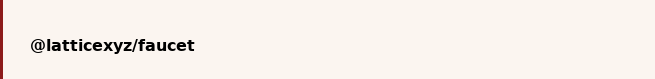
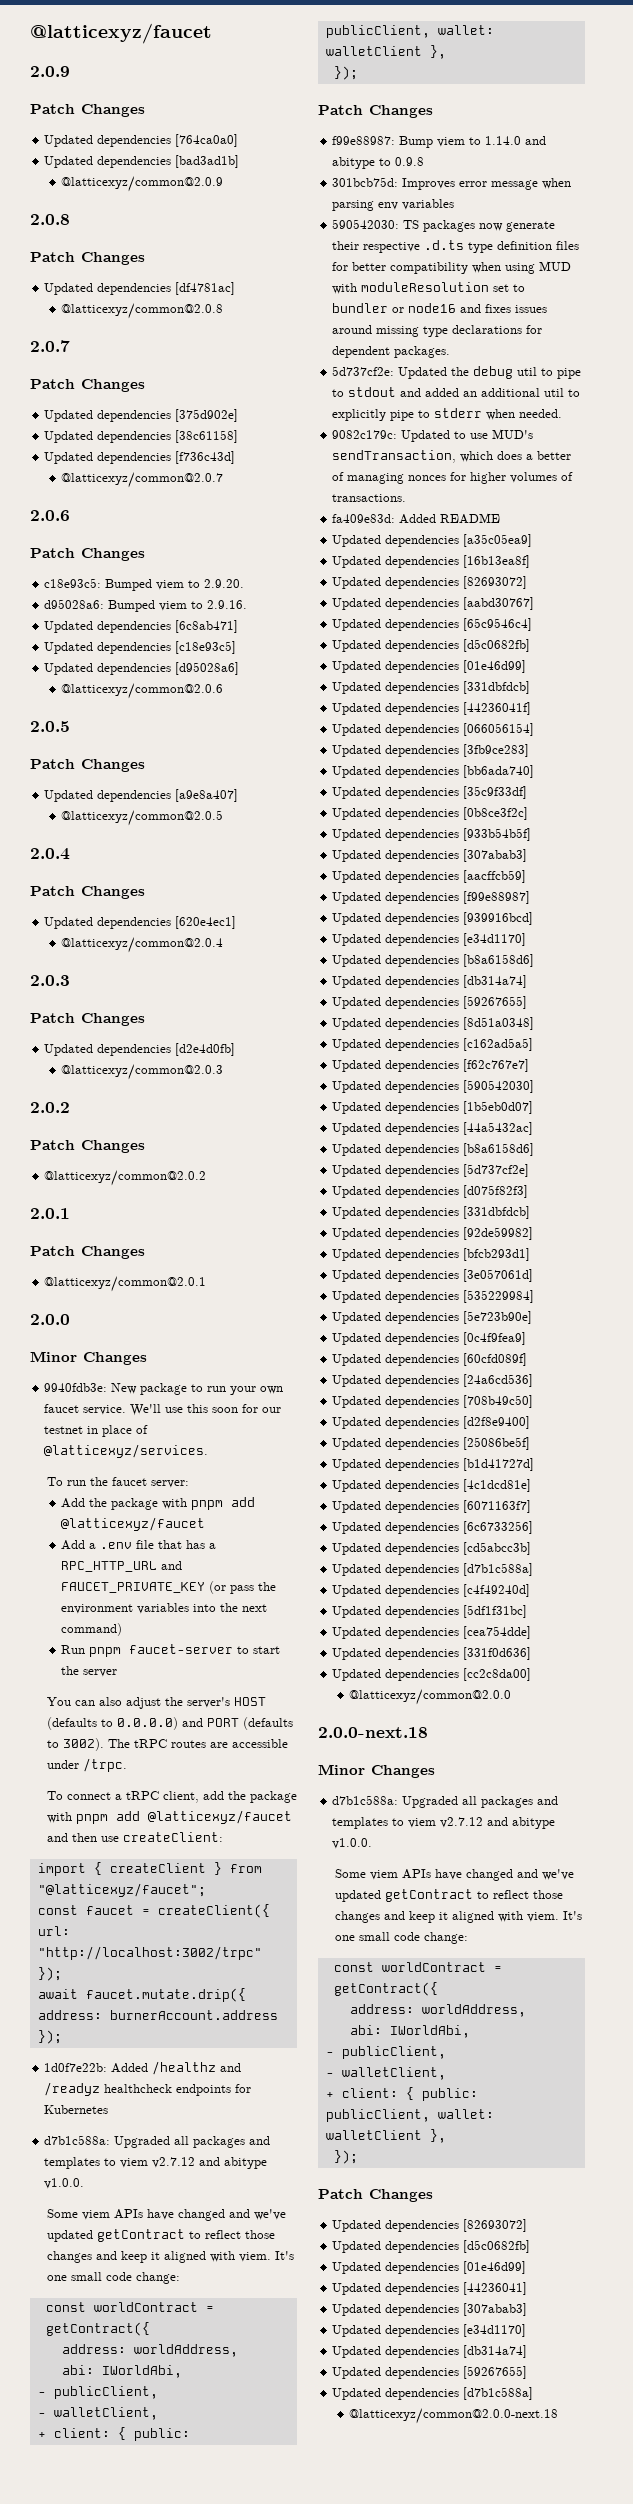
[30,39,195,54] @latticexyz/faucet -> [30,23,212,44] [30,66,70,77] [30,104,145,117] [44,134,239,147] [44,155,240,168] [61,176,224,192] [30,214,70,225] [30,252,145,265] [44,282,236,295] [61,303,224,319] [30,340,70,352] [30,379,145,392] [44,409,239,422] [44,430,239,443] [44,451,236,464] [61,472,224,488] [30,510,70,521] [30,548,145,561] [44,578,245,591] [44,599,248,612] [44,620,239,633] [44,641,237,654] [44,662,240,675] [61,683,224,699] [30,721,70,732] [30,759,145,772] [44,789,239,802] [61,810,224,826] [30,848,70,860] [30,886,145,899] [44,916,237,929] [61,937,224,953] [30,975,70,986] [30,1013,145,1026] [44,1043,236,1056] [61,1064,224,1080] [30,1102,70,1113] [30,1140,145,1153] [44,1170,207,1186] [30,1208,70,1219] [30,1246,145,1259] [44,1276,207,1292] [30,1314,70,1325] [30,1351,147,1365] [44,1383,284,1395] [44,1404,282,1416] [44,1425,149,1437] [44,1444,209,1458] [46,1477,189,1488] [61,1497,256,1510] [61,1517,206,1531] [61,1540,217,1550] [61,1561,183,1572] [61,1581,277,1594] [61,1603,268,1614] [61,1623,123,1636] [61,1644,281,1657] [61,1666,118,1677] [46,1697,266,1709] [46,1717,293,1730] [46,1738,288,1751] [46,1758,127,1772] [46,1791,297,1803] [46,1810,292,1824] [46,1832,223,1842] [37,1862,262,1876] [37,1883,206,1897] [37,1904,270,1918] [37,1926,70,1936] [37,1946,262,1960] [37,1967,62,1981] [37,1988,246,2002] [37,2010,278,2020] [37,2030,62,2044] [44,2061,242,2075] [44,2082,252,2096] [44,2105,109,2114] [44,2135,271,2148] [44,2157,268,2169] [44,2178,85,2189] [46,2209,286,2221] [46,2229,275,2242] [46,2251,294,2263] [46,2272,180,2284] [45,2302,214,2312] [45,2322,150,2336] [61,2344,238,2357] [61,2365,182,2378] [37,2386,158,2399] [37,2407,158,2420] [37,2427,190,2441] [325,25,494,38] [325,45,446,59] [333,66,358,80] [318,105,433,118] [332,136,547,148] [332,157,425,169] [332,177,572,190] [332,199,455,211] [332,219,556,232] [332,240,580,253] [332,261,572,274] [332,282,526,294] [332,303,548,313] [332,325,543,337] [332,346,451,358] [332,366,582,379] [332,387,581,397] [332,408,563,421] [332,429,534,442] [332,450,572,463] [332,472,574,484] [332,494,407,502] [332,513,501,524] [332,534,533,547] [332,555,531,568] [332,576,528,589] [332,597,535,610] [332,618,533,631] [332,639,531,652] [332,660,527,673] [332,681,531,694] [332,702,532,715] [332,723,535,736] [332,744,530,757] [332,765,535,778] [332,786,528,799] [332,807,529,820] [332,828,532,841] [332,849,528,862] [332,870,527,883] [332,891,531,904] [332,912,534,925] [332,933,527,946] [332,954,535,967] [332,975,528,988] [332,996,528,1009] [332,1017,535,1030] [332,1038,534,1051] [332,1059,530,1072] [332,1080,535,1093] [332,1101,534,1114] [332,1122,534,1135] [332,1143,535,1156] [332,1164,530,1177] [332,1185,529,1198] [332,1206,531,1219] [332,1227,534,1240] [332,1248,531,1261] [332,1269,534,1282] [332,1290,535,1303] [332,1311,533,1324] [332,1332,527,1345] [332,1353,528,1366] [332,1374,534,1387] [332,1395,534,1408] [332,1416,531,1429] [332,1437,531,1450] [332,1458,535,1471] [332,1479,532,1492] [332,1500,532,1513] [332,1521,534,1534] [332,1542,532,1555] [332,1563,534,1576] [332,1584,531,1597] [332,1605,528,1618] [332,1626,532,1639] [332,1647,532,1660] [332,1668,532,1681] [349,1689,512,1705] [318,1727,428,1738] [318,1764,435,1778] [332,1795,559,1808] [332,1817,556,1829] [332,1838,373,1849] [334,1869,574,1881] [334,1889,563,1902] [334,1911,582,1923] [334,1932,468,1944] [333,1962,502,1972] [333,1982,438,1996] [349,2004,526,2017] [349,2025,470,2038] [325,2046,446,2059] [325,2067,446,2080] [325,2087,478,2101] [325,2109,494,2122] [325,2129,446,2143] [333,2150,358,2164] [318,2189,433,2202] [332,2219,528,2232] [332,2240,531,2253] [332,2261,527,2274] [332,2282,528,2295] [332,2303,528,2316] [332,2324,527,2337] [332,2345,528,2358] [332,2366,528,2379] [332,2387,534,2400] [349,2408,559,2424] @latticexyz/faucet // 2.0.9 // Patch Changes // Updated dependencies [764ca0a0] // Updated dependencies [bad3ad1b] // @latticexyz/common@2.0.9 // 2.0.8 // Patch Changes // Updated dependencies [df4781ac] // @latticexyz/common@2.0.8 // 2.0.7 // Patch Changes // Updated dependencies [375d902e] // Updated dependencies [38c61158] // Updated dependencies [f736c43d] // @latticexyz/common@2.0.7 // 2.0.6 // Patch Changes // c18e93c5: Bumped viem to 2.9.20. // d95028a6: Bumped viem to 2.9.16. // Updated dependencies [6c8ab471] // Updated dependencies [c18e93c5] // Updated dependencies [d95028a6] // @latticexyz/common@2.0.6 // 2.0.5 // Patch Changes // Updated dependencies [a9e8a407] // @latticexyz/common@2.0.5 // 2.0.4 // Patch Changes // Updated dependencies [620e4ec1] // @latticexyz/common@2.0.4 // 2.0.3 // Patch Changes // Updated dependencies [d2e4d0fb] // @latticexyz/common@2.0.3 // 2.0.2 // Patch Changes // @latticexyz/common@2.0.2 // 2.0.1 // Patch Changes // @latticexyz/common@2.0.1 // 2.0.0 // Minor Changes // 9940fdb3e: New package to run your own faucet service. We'll use this soon for our testnet in place of @latticexyz/services. // To run the faucet server: // Add the package with pnpm add @latticexyz/faucet // Add a .env file that has a RPC_HTTP_URL and FAUCET_PRIVATE_KEY (or pass the environment variables into the next command) // Run pnpm faucet-server to start the server // You can also adjust the server's HOST (defaults to 0.0.0.0) and PORT (defaults to 3002). The tRPC routes are accessible under /trpc. // To connect a tRPC client, add the package with pnpm add @latticexyz/faucet and then use createClient: // import { createClient } from "@latticexyz/faucet"; // const faucet = createClient({ url: "http://localhost:3002/trpc" }); // await faucet.mutate.drip({ address: burnerAccount.address }); // 1d0f7e22b: Added /healthz and /readyz healthcheck endpoints for Kubernetes // d7b1c588a: Upgraded all packages and templates to viem v2.7.12 and abitype v1.0.0. // Some viem APIs have changed and we've updated getContract to reflect those changes and keep it aligned with viem. It's one small code change: // const worldContract = getContract({ // address: worldAddress, // abi: IWorldAbi, // - publicClient, // - walletClient, // + client: { public: publicClient, wallet: walletClient }, // }); // Patch Changes // f99e88987: Bump viem to 1.14.0 and abitype to 0.9.8 // 301bcb75d: Improves error message when parsing env variables // 590542030: TS packages now generate their respective .d.ts type definition files for better compatibility when using MUD with moduleResolution set to bundler or node16 and fixes issues around missing type declarations for dependent packages. // 5d737cf2e: Updated the debug util to pipe to stdout and added an additional util to explicitly pipe to stderr when needed. // 9082c179c: Updated to use MUD's sendTransaction, which does a better of managing nonces for higher volumes of transactions. // fa409e83d: Added README // Updated dependencies [a35c05ea9] // Updated dependencies [16b13ea8f] // Updated dependencies [82693072] // Updated dependencies [aabd30767] // Updated dependencies [65c9546c4] // Updated dependencies [d5c0682fb] // Updated dependencies [01e46d99] // Updated dependencies [331dbfdcb] // Updated dependencies [44236041f] // Updated dependencies [066056154] // Updated dependencies [3fb9ce283] // Updated dependencies [bb6ada740] // Updated dependencies [35c9f33df] // Updated dependencies [0b8ce3f2c] // Updated dependencies [933b54b5f] // Updated dependencies [307abab3] // Updated dependencies [aacffcb59] // Updated dependencies [f99e88987] // Updated dependencies [939916bcd] // Updated dependencies [e34d1170] // Updated dependencies [b8a6158d6] // Updated dependencies [db314a74] // Updated dependencies [59267655] // Updated dependencies [8d51a0348] // Updated dependencies [c162ad5a5] // Updated dependencies [f62c767e7] // Updated dependencies [590542030] // Updated dependencies [1b5eb0d07] // Updated dependencies [44a5432ac] // Updated dependencies [b8a6158d6] // Updated dependencies [5d737cf2e] // Updated dependencies [d075f82f3] // Updated dependencies [331dbfdcb] // Updated dependencies [92de59982] // Updated dependencies [bfcb293d1] // Updated dependencies [3e057061d] // Updated dependencies [535229984] // Updated dependencies [5e723b90e] // Updated dependencies [0c4f9fea9] // Updated dependencies [60cfd089f] // Updated dependencies [24a6cd536] // Updated dependencies [708b49c50] // Updated dependencies [d2f8e9400] // Updated dependencies [25086be5f] // Updated dependencies [b1d41727d] // Updated dependencies [4c1dcd81e] // Updated dependencies [6071163f7] // Updated dependencies [6c6733256] // Updated dependencies [cd5abcc3b] // Updated dependencies [d7b1c588a] // Updated dependencies [c4f49240d] // Updated dependencies [5df1f31bc] // Updated dependencies [cea754dde] // Updated dependencies [331f0d636] // Updated dependencies [cc2c8da00] // @latticexyz/common@2.0.0 // 2.0.0-next.18 // Minor Changes // d7b1c588a: Upgraded all packages and templates to viem v2.7.12 and abitype v1.0.0. // Some viem APIs have changed and we've updated getContract to reflect those changes and keep it aligned with viem. It's one small code change: // const worldContract = getContract({ // address: worldAddress, // abi: IWorldAbi, // - publicClient, // - walletClient, // + client: { public: publicClient, wallet: walletClient }, // }); // Patch Changes // Updated dependencies [82693072] // Updated dependencies [d5c0682fb] // Updated dependencies [01e46d99] // Updated dependencies [44236041] // Updated dependencies [307abab3] // Updated dependencies [e34d1170] // Updated dependencies [db314a74] // Updated dependencies [59267655] // Updated dependencies [d7b1c588a] // @latticexyz/common@2.0.0-next.18

